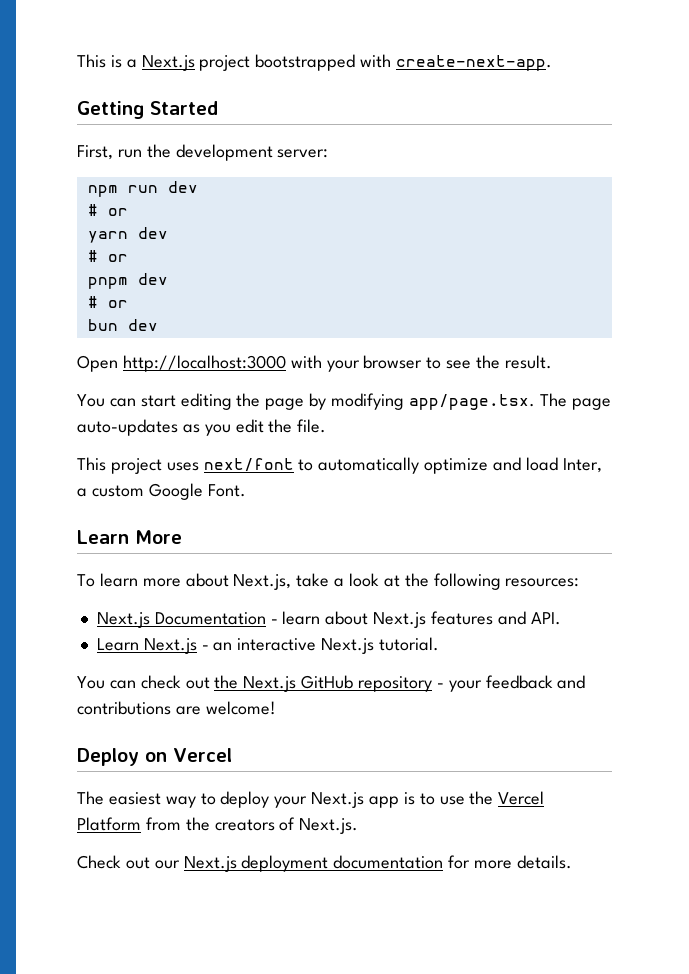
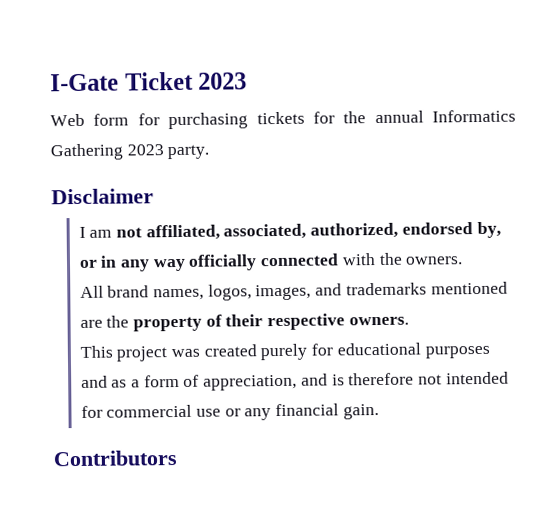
[77,54,553,71] [77,101,218,119] [77,144,329,161] [87,181,198,197] [87,204,128,216] [87,227,168,243] [87,250,128,262] [87,273,168,289] [87,296,128,308] [87,319,158,331] [77,355,552,372] [77,393,611,410] [77,419,327,436] [77,457,602,474] [77,483,246,500] [77,530,182,544] [77,573,580,590] [96,611,561,628] [96,637,439,654] [77,675,586,692] [77,701,276,715] [77,748,232,766] [77,791,545,808] [77,817,359,834] [77,855,572,872] This is a Next.js project bootstrapped with create-next-app. // Getting Started // First, run the development server: // npm run dev // # or // yarn dev // # or // pnpm dev // # or // bun dev // Open http://localhost:3000 with your browser to see the result. // You can start editing the page by modifying app/page.tsx. The page auto-updates as you edit the file. // This project uses next/font to automatically optimize and load Inter, a custom Google Font. // Learn More // To learn more about Next.js, take a look at the following resources: // Next.js Documentation - learn about Next.js features and API. // Learn Next.js - an interactive Next.js tutorial. // You can check out the Next.js GitHub repository - your feedback and contributions are welcome! // Deploy on Vercel // The easiest way to deploy your Next.js app is to use the Vercel Platform from the creators of Next.js. // Check out our Next.js deployment documentation for more details. -> [50,71,248,92] [50,109,516,130] [50,143,210,161] [51,188,154,205] [78,221,501,241] [78,252,464,272] [79,281,508,301] [79,313,409,332] [79,342,490,362] [80,371,509,391] [80,403,379,421] [53,450,178,467] I-Gate Ticket 2023 // Web form for purchasing tickets for the annual Informatics Gathering 2023 party. // Disclaimer // I am not affiliated, associated, authorized, endorsed by, or in any way officially connected with the owners. // All brand names, logos, images, and trademarks mentioned are the property of their respective owners. // This project was created purely for educational purposes and as a form of appreciation, and is therefore not intended for commercial use or any financial gain. // Contributors

